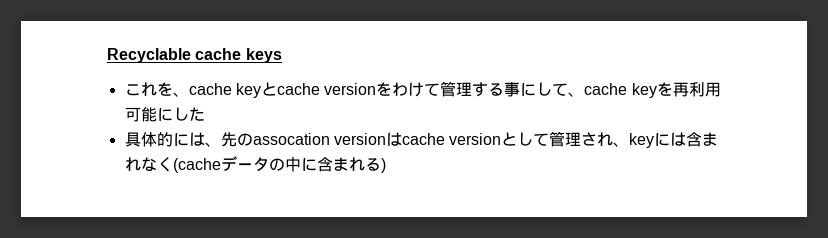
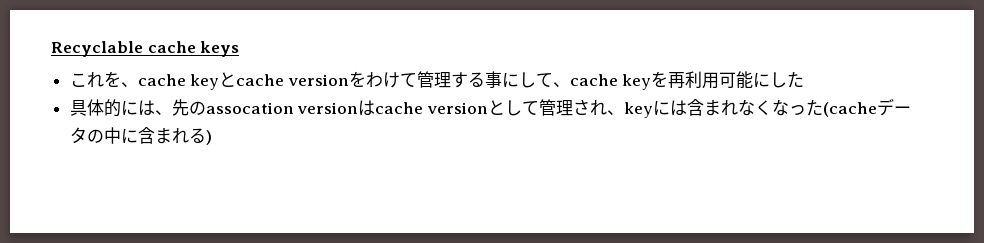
(173, 164) none -> [771,99,823,116] なった

